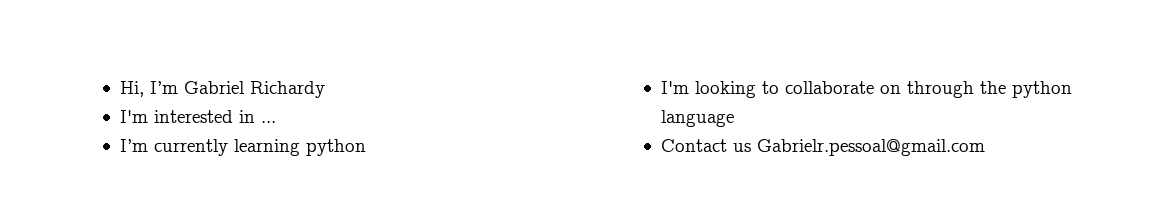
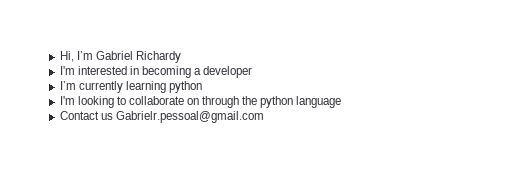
[260,121,276,123] ... -> [141,66,253,78] becoming a developer

